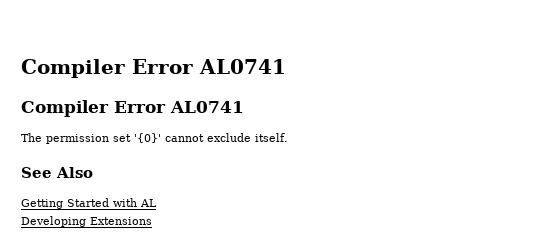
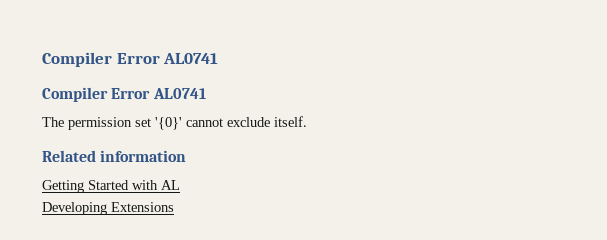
[21,167,93,178] See Also -> [42,150,187,162] Related information

